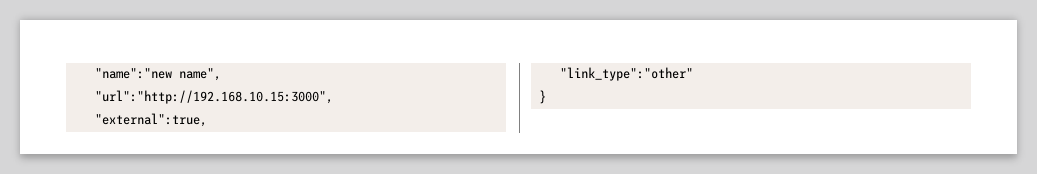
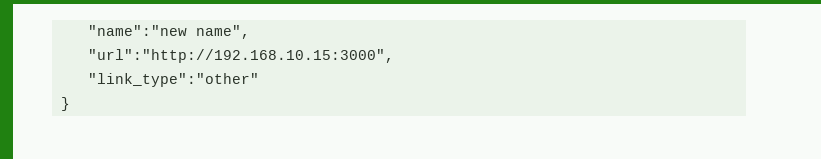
[95,113,208,127] // "external":true, -> (394, 56) none

